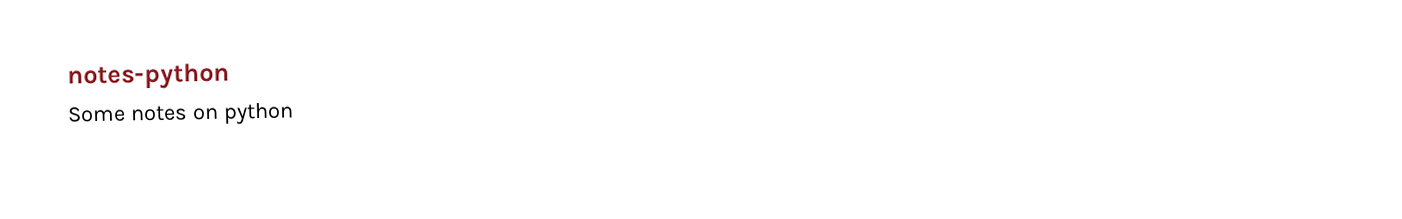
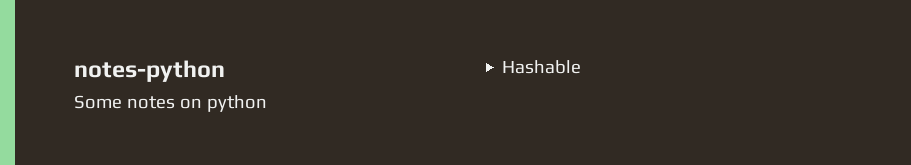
(294, 113) none -> [502,60,582,74] // Hashable

